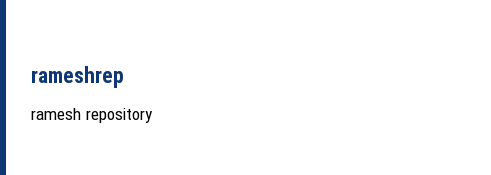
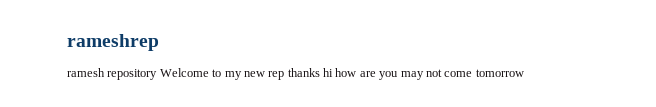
(153, 115) none -> [159,68,524,80] Welcome to my new rep thanks hi how are you may not come tomorrow

